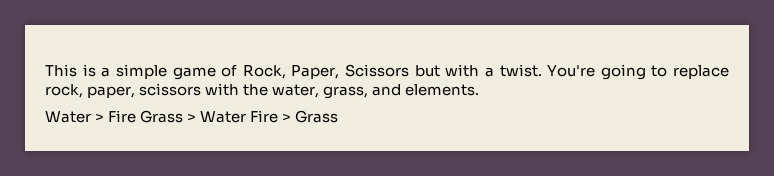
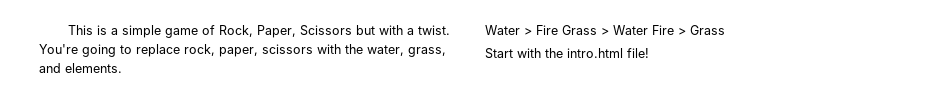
(339, 116) none -> [485,48,649,59] // Start with the intro.html file!

